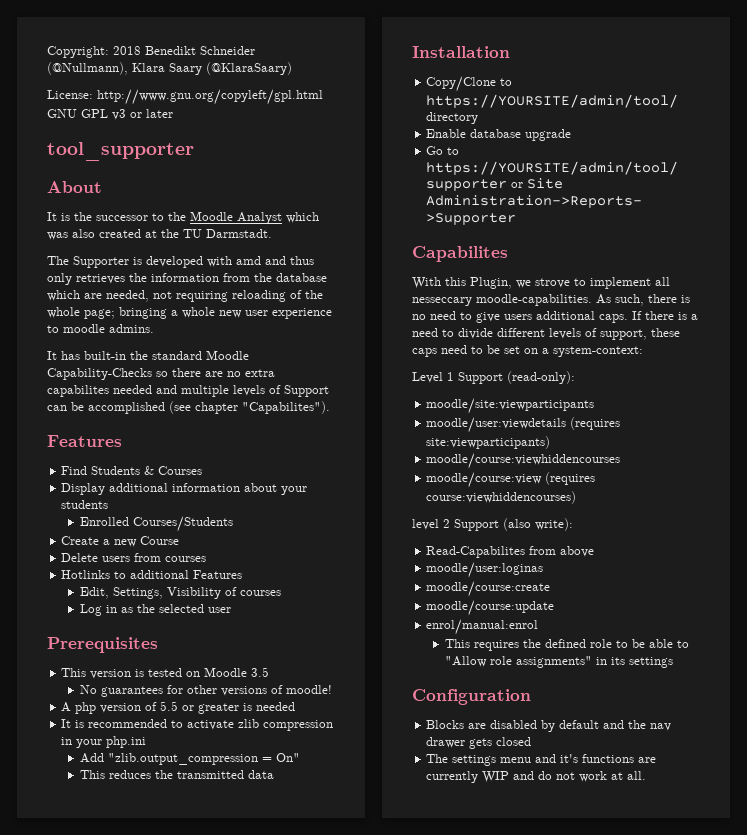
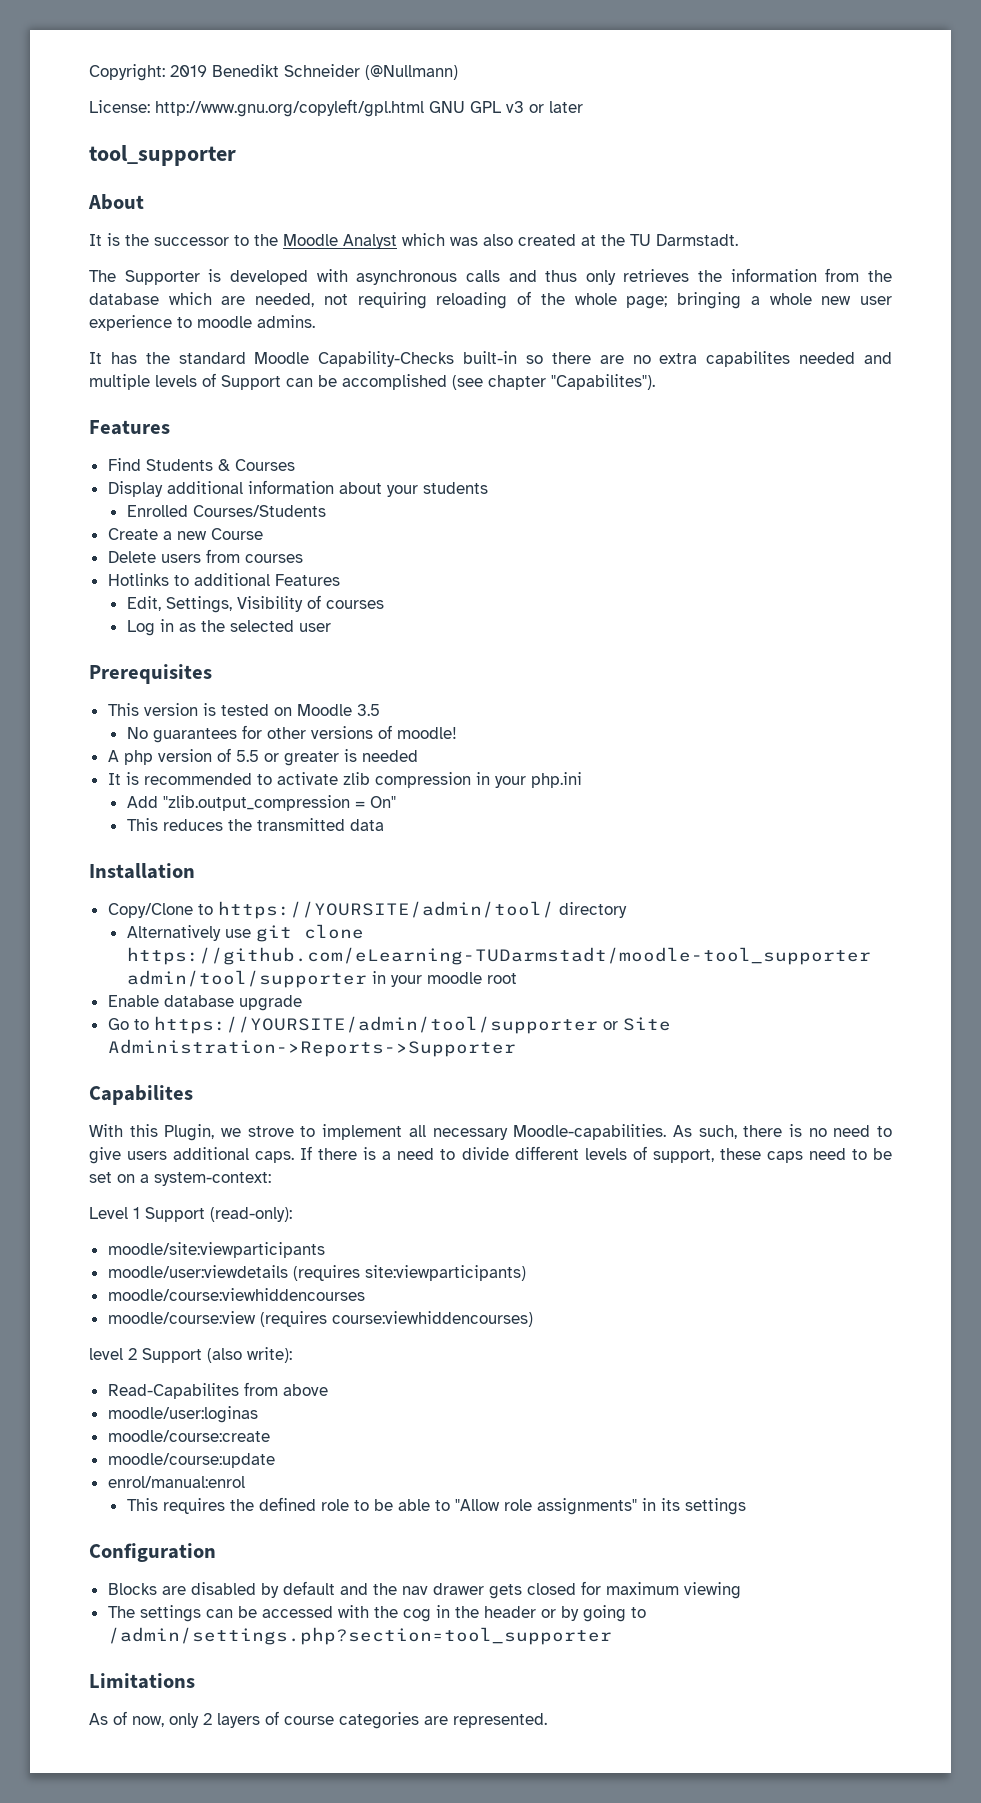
[113,46,141,55] 2018 -> [170,65,207,77] 2019
[47,62,292,75] (@Nullmann), Klara Saary (@KlaraSaary) -> [365,65,458,80] (@Nullmann)
[236,256,261,265] amd -> [356,270,500,285] asynchronous calls
[84,351,126,360] built-in -> (137, 358) none
(152, 374) none -> [463,351,518,364] built-in
(479, 118) none -> [126,924,364,942] [126,947,871,965] [126,970,517,988] // Alternatively use git clone https://github.com/eLearning-TUDarmstadt/moodle-tool_supporter admin/tool/supporter in your moodle root
[412,294,592,306] nesseccary moodle-capabilities. -> [432,1124,667,1140] necessary Moodle-capabilities.
(532, 741) none -> [580,1581,741,1599] for maximum viewing
[500,754,657,763] [426,771,647,783] menu and it's functions are currently WIP and do not work at all. -> [205,1605,646,1622] [107,1627,612,1645] [89,1673,195,1689] [89,1711,547,1729] can be accessed with the cog in the header or by going to /admin/settings.php?section=tool_supporter // Limitations // As of now, only 2 layers of course categories are represented.

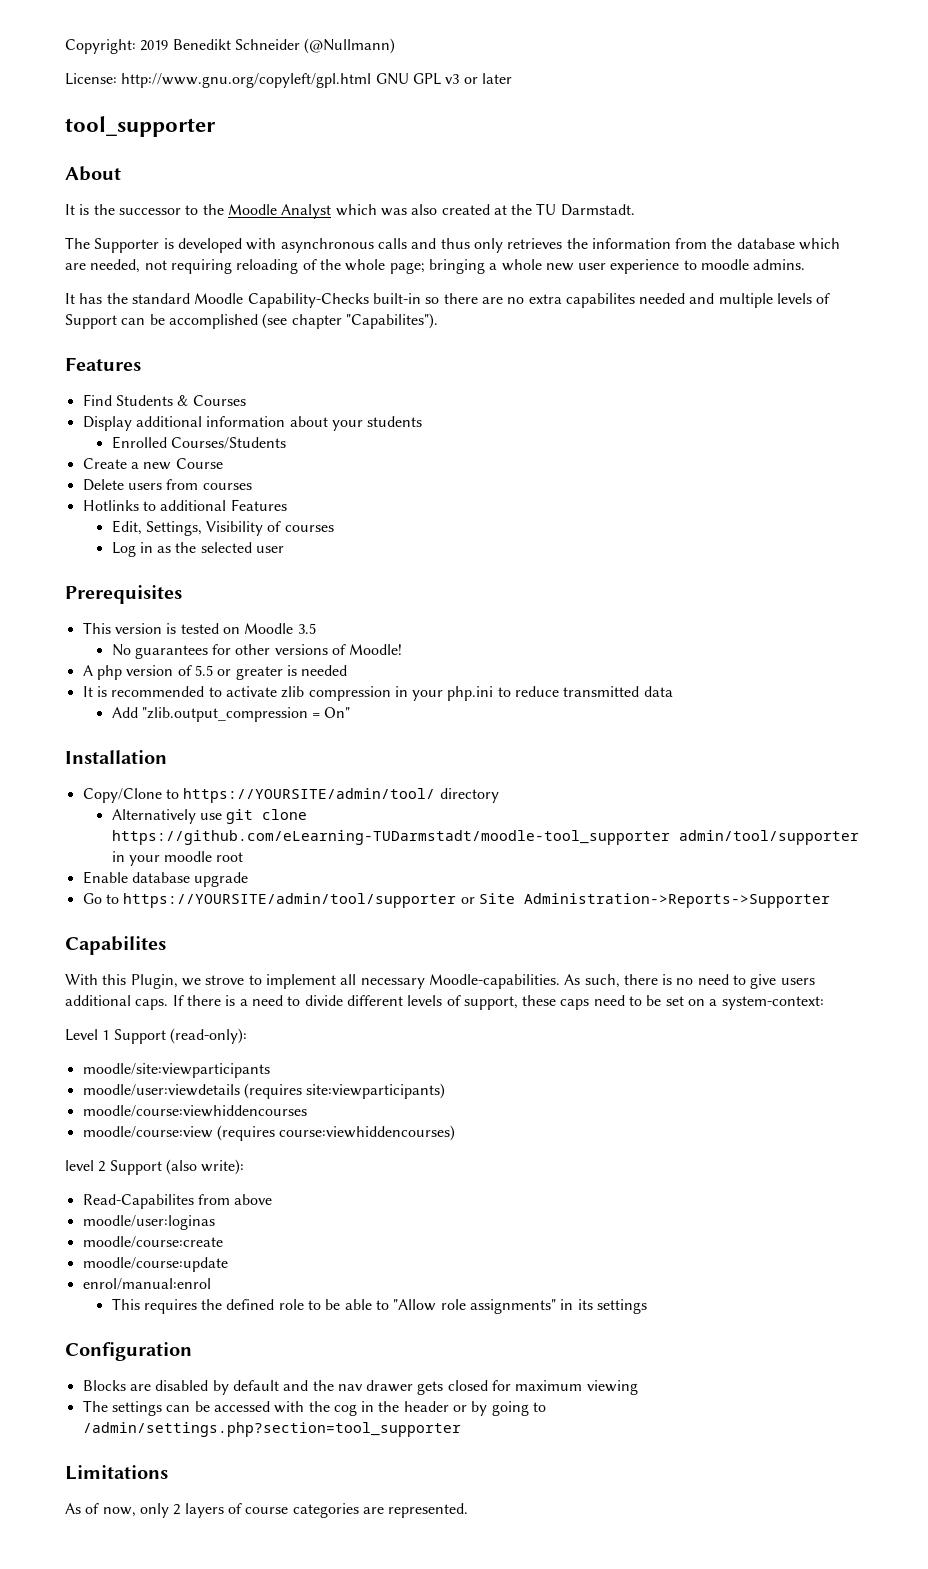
[396,727,457,739] moodle! -> [349,644,403,655] Moodle!
(582, 780) none -> [497,686,673,697] to reduce transmitted data
[126,818,384,831] // This reduces the transmitted data -> (351, 712) none

